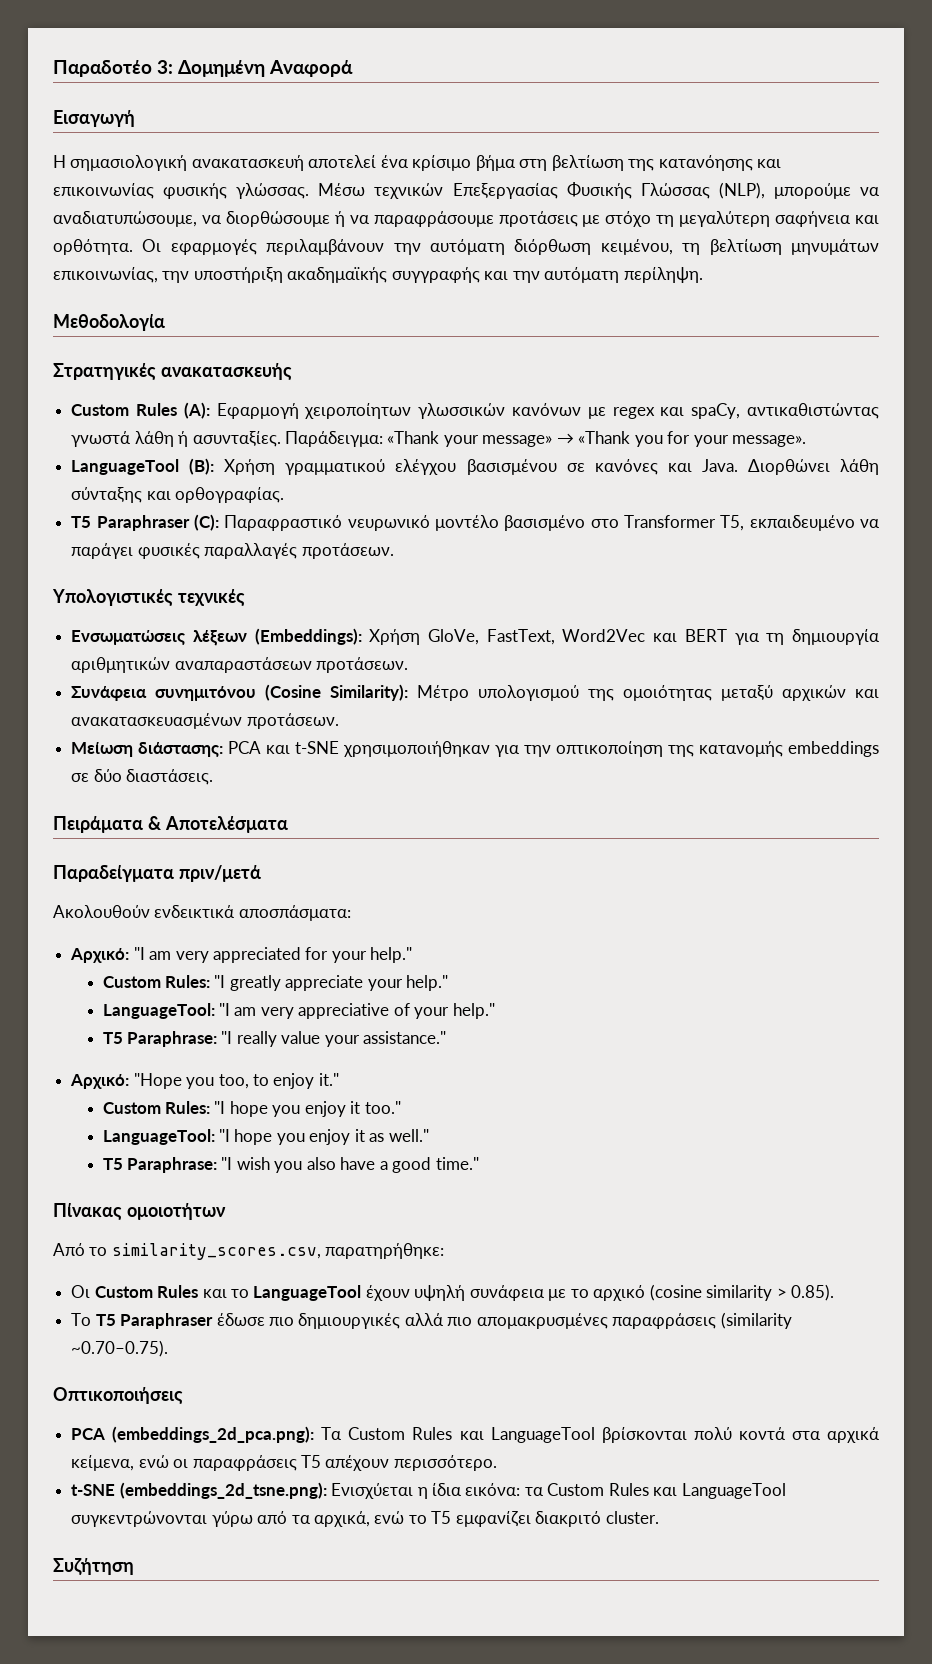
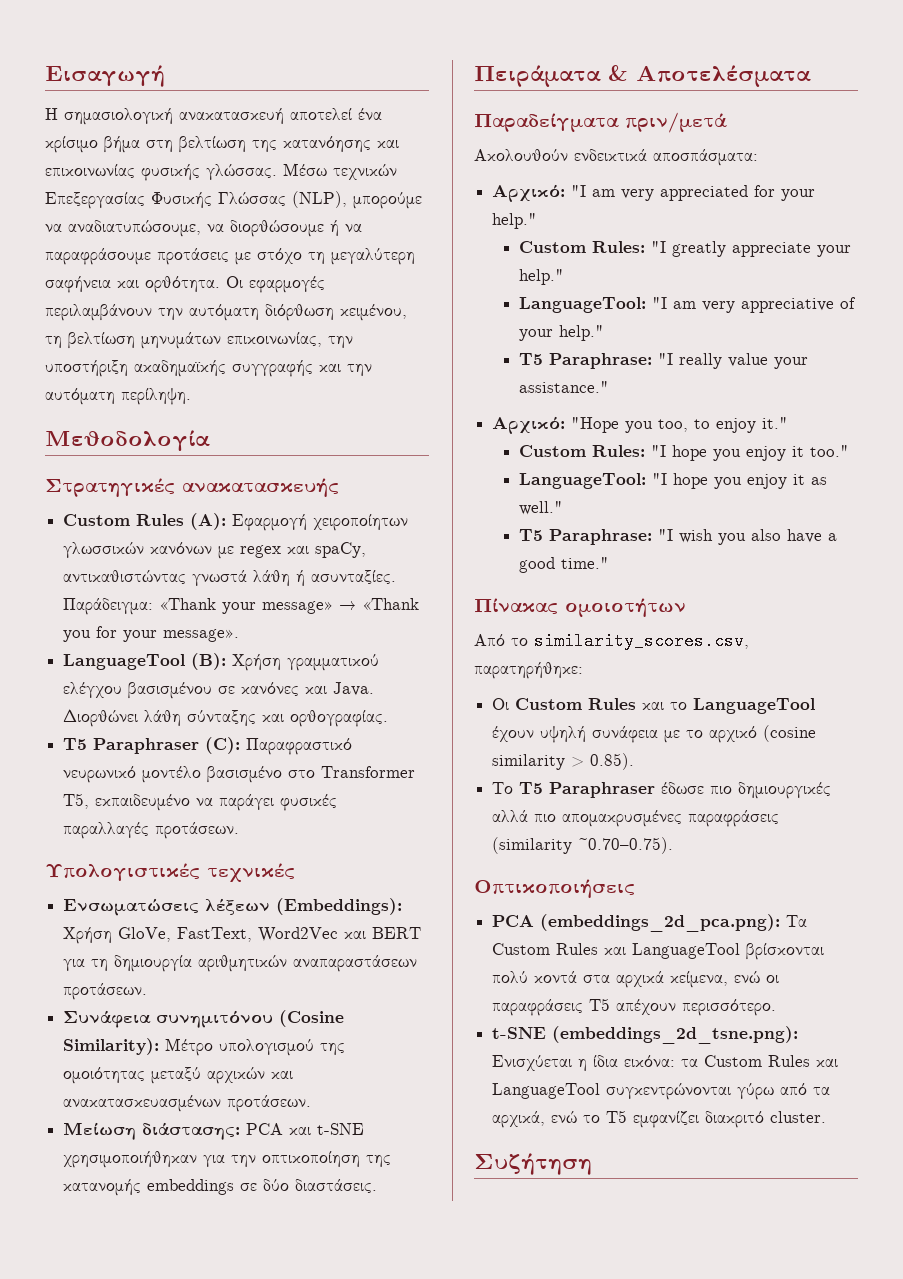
[53,60,354,77] Παραδοτέο 3: Δομημένη Αναφορά // -> (45, 76) none

